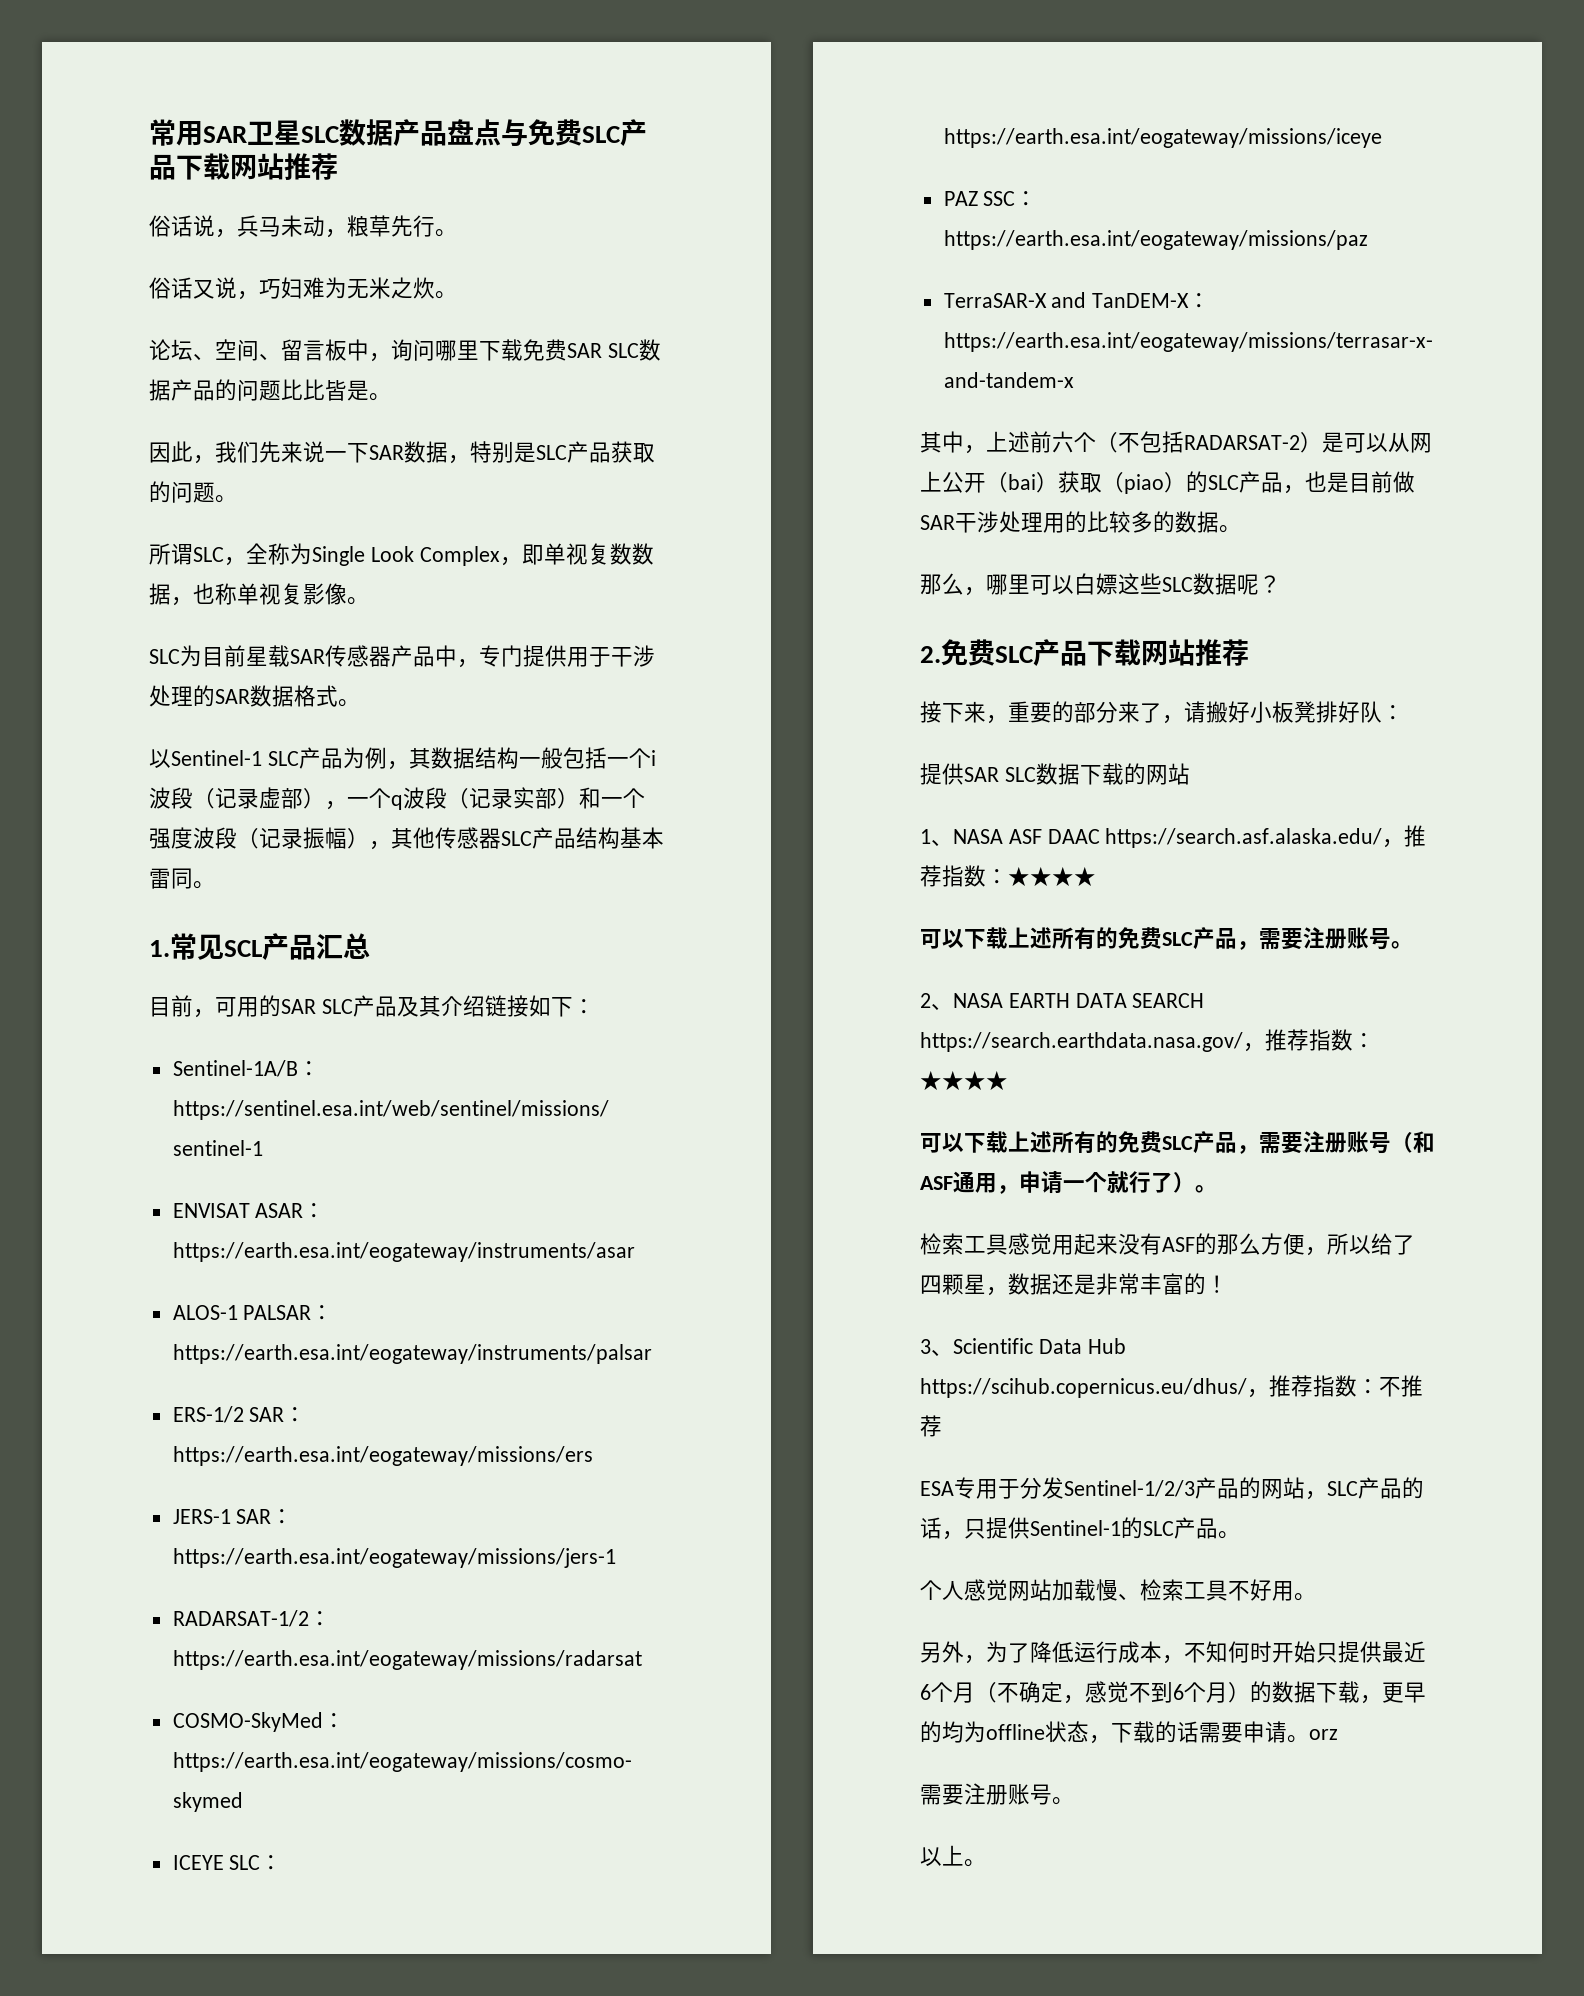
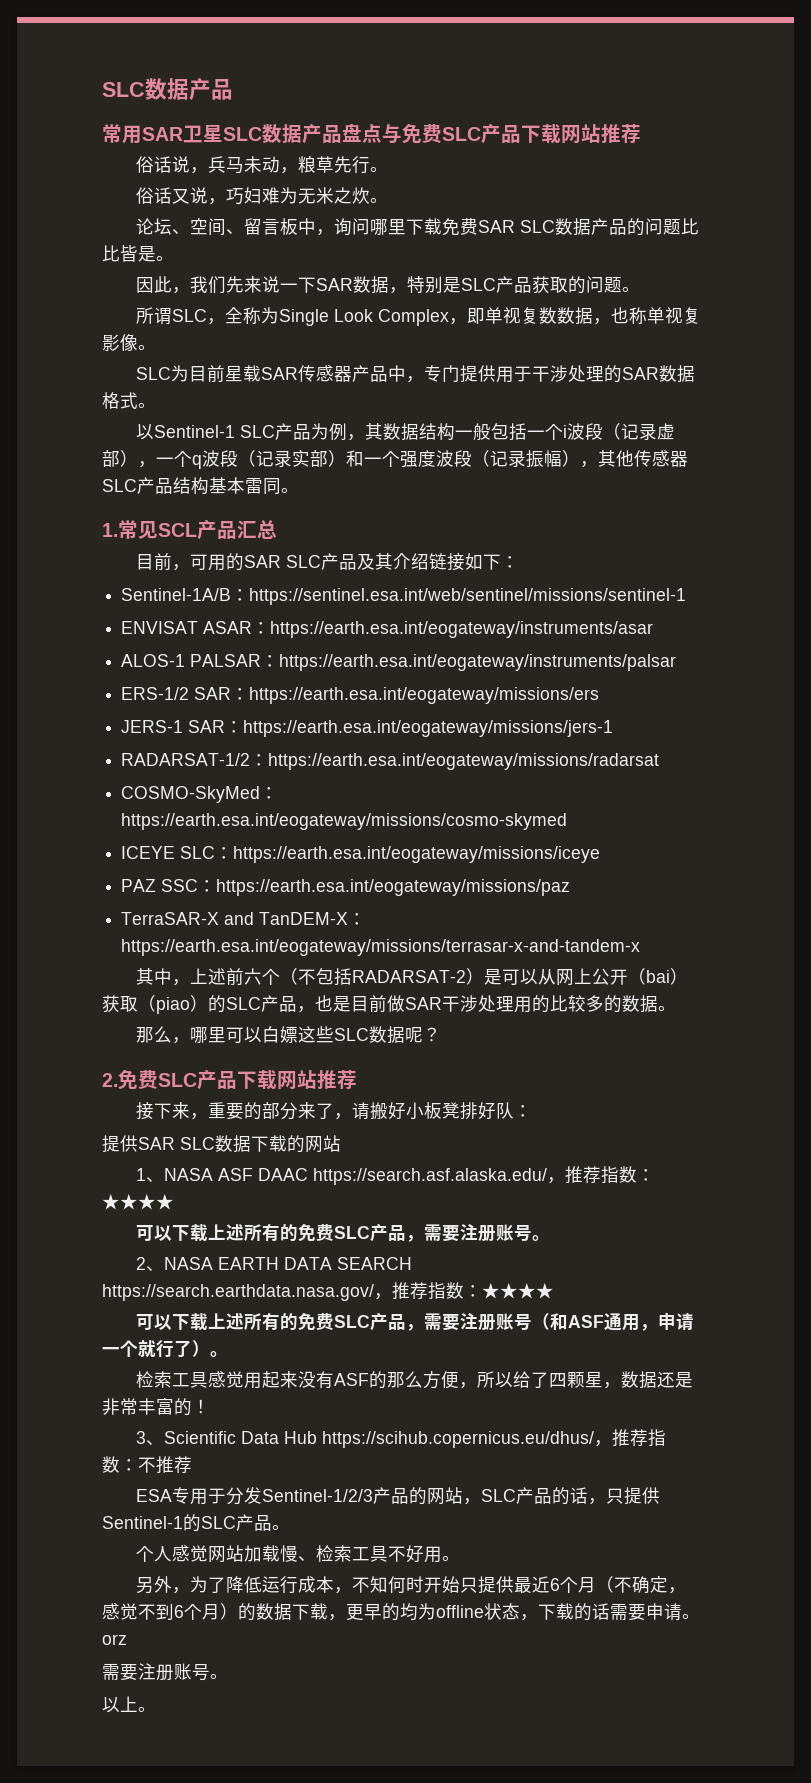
(149, 132) none -> [102,78,233,101] SLC数据产品 //

